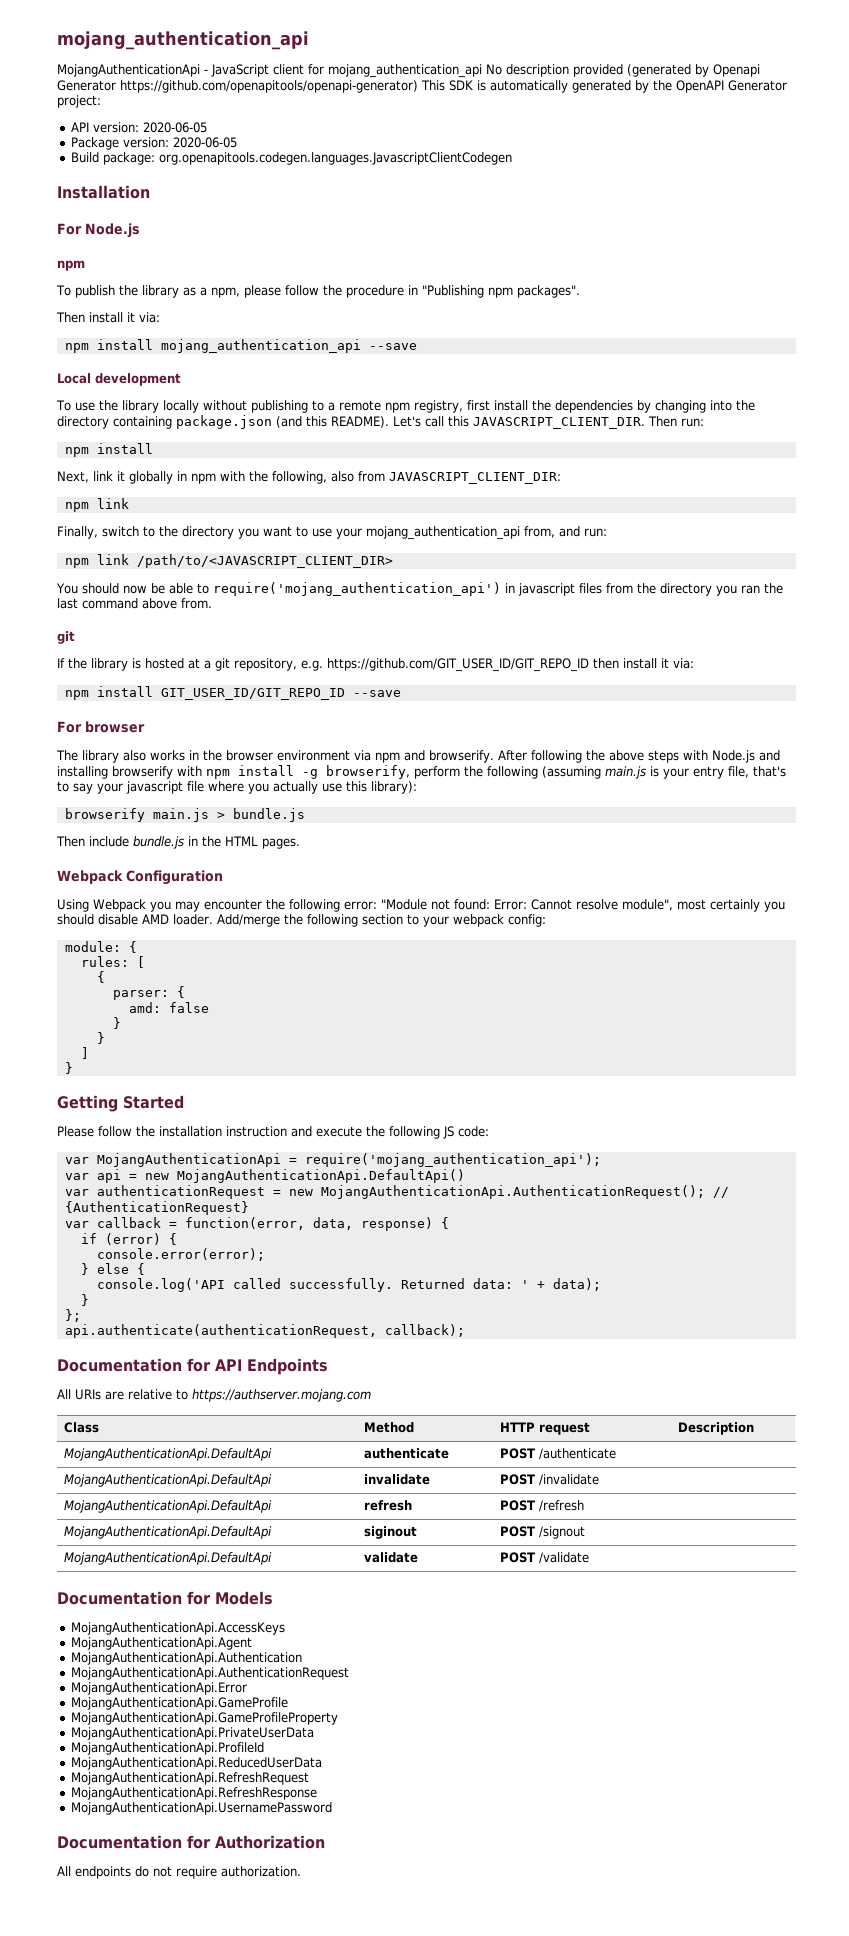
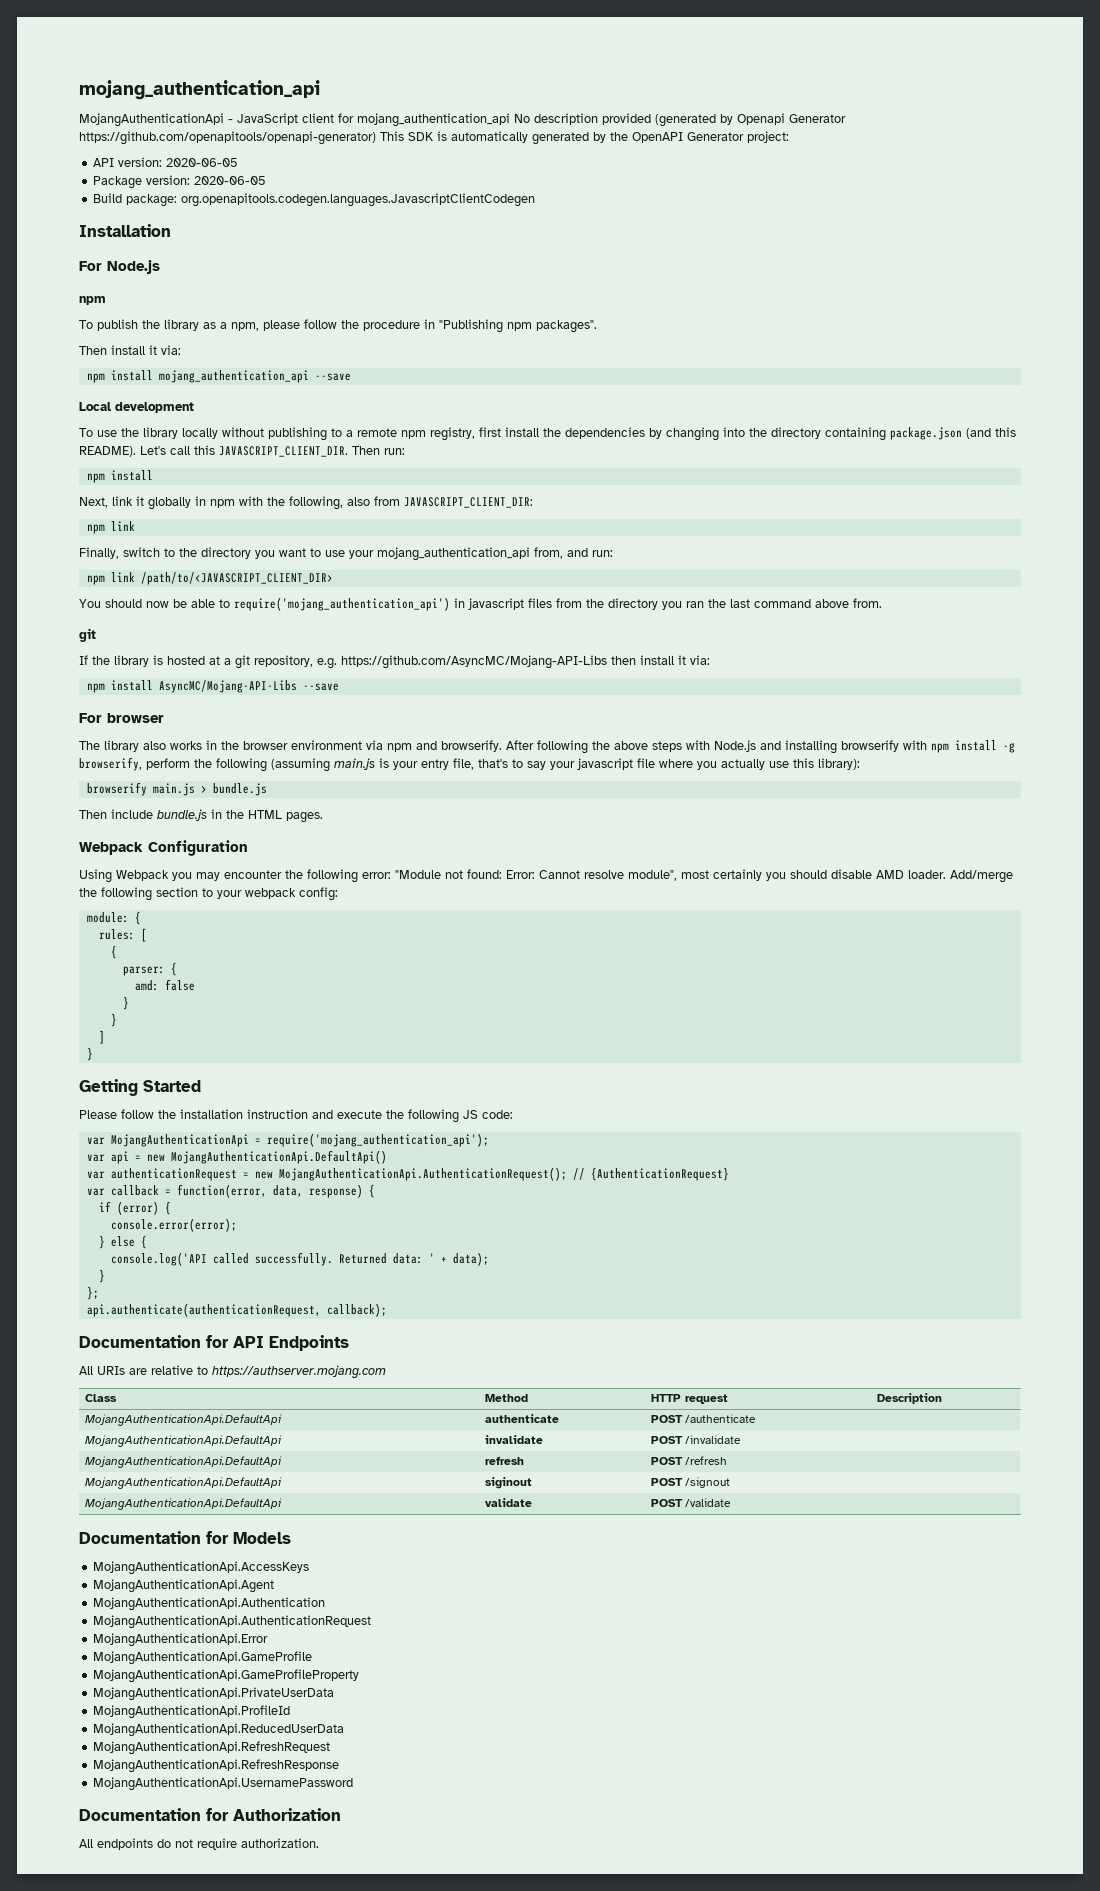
[327,658,589,672] https://github.com/GIT_USER_ID/GIT_REPO_ID -> [341,655,607,669] https://github.com/AsyncMC/Mojang-API-Libs
[160,688,345,700] GIT_USER_ID/GIT_REPO_ID -> [158,680,297,693] AsyncMC/Mojang-API-Libs

